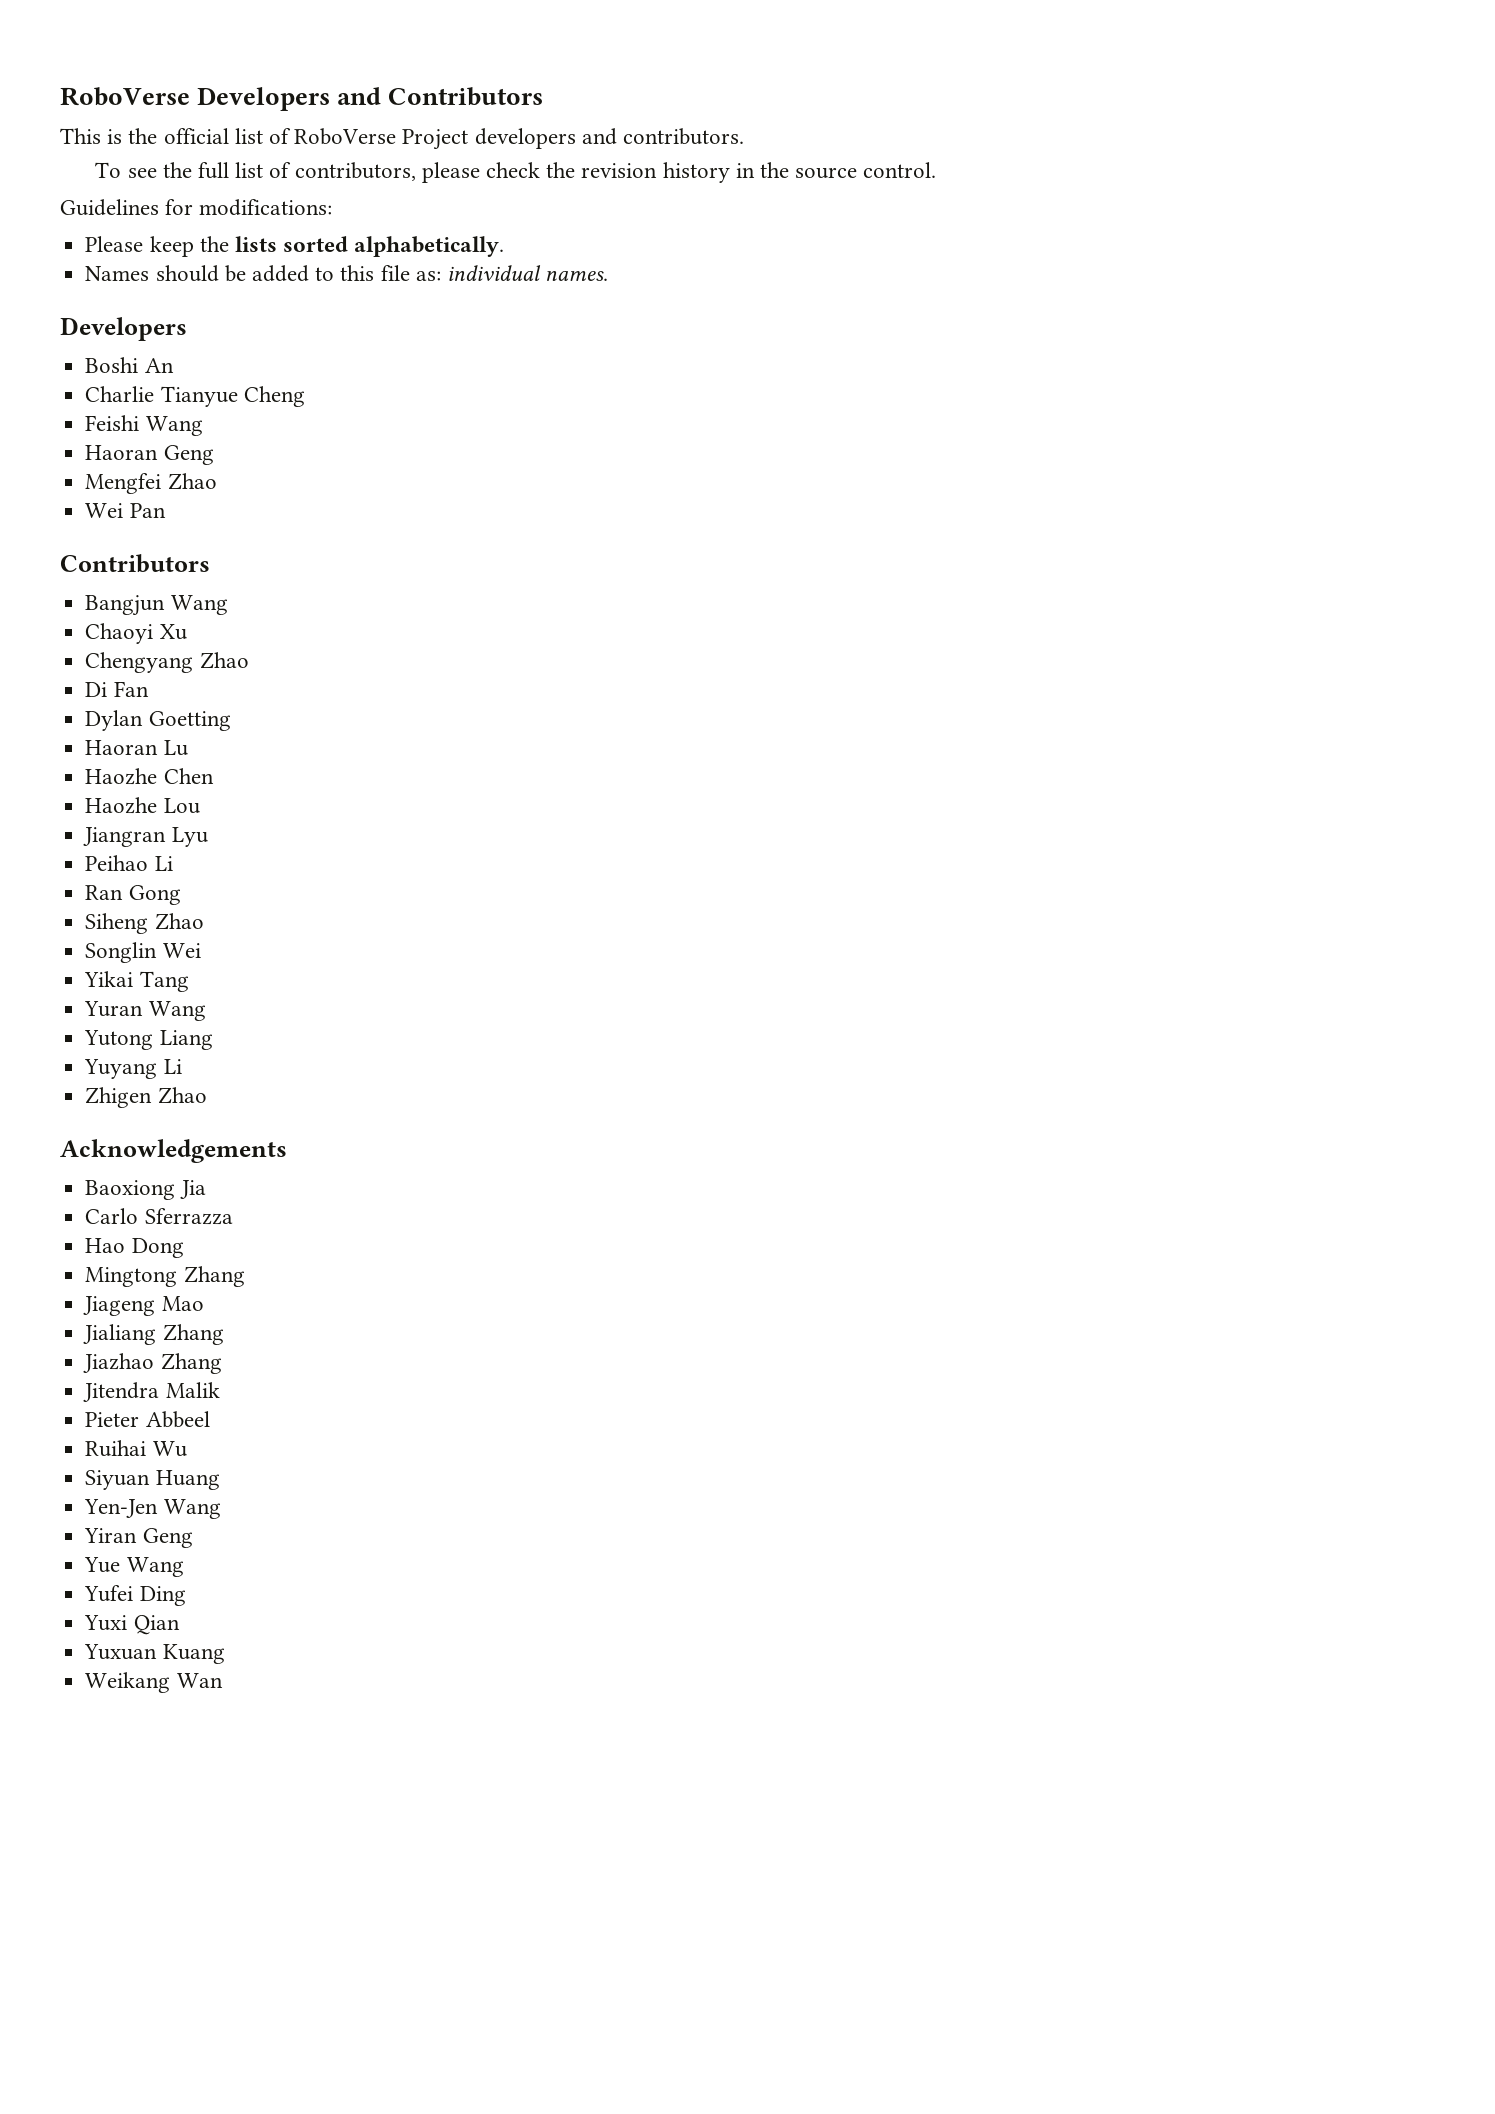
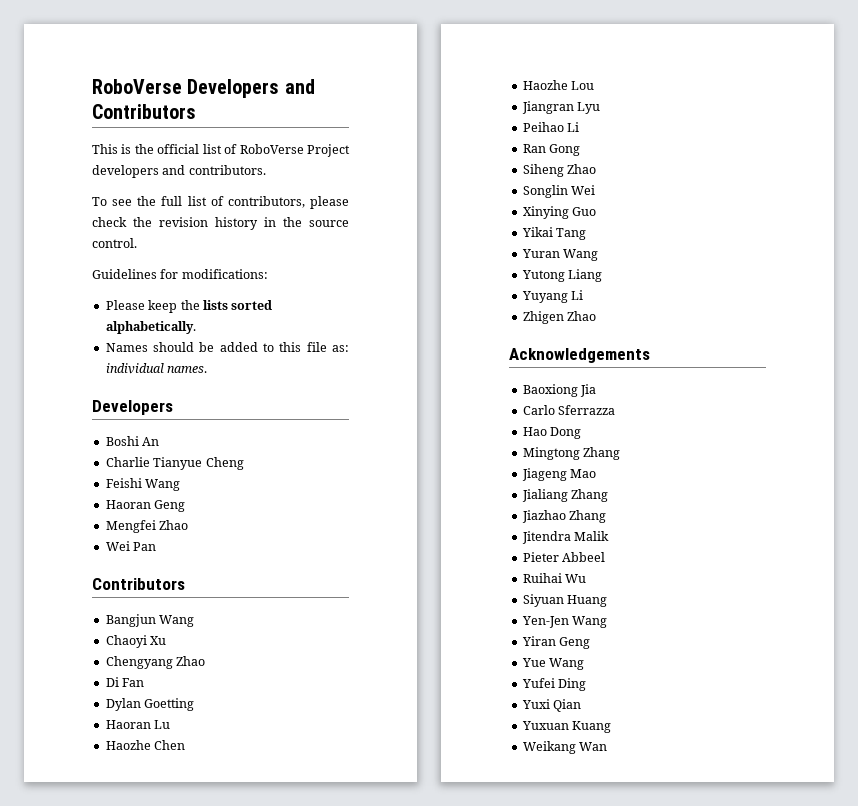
(201, 950) none -> [522,206,597,219] // Xinying Guo

